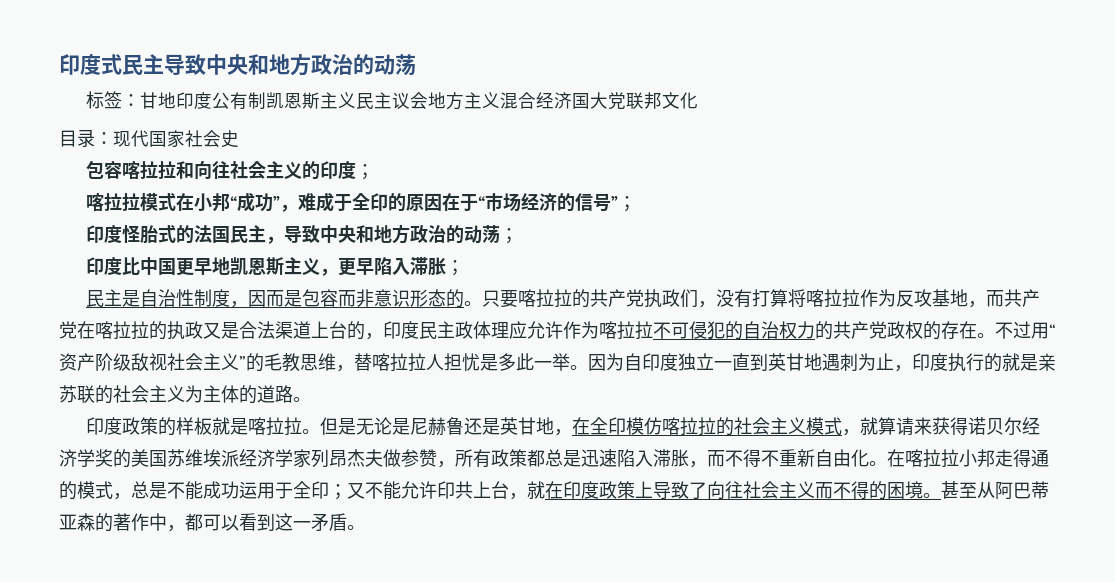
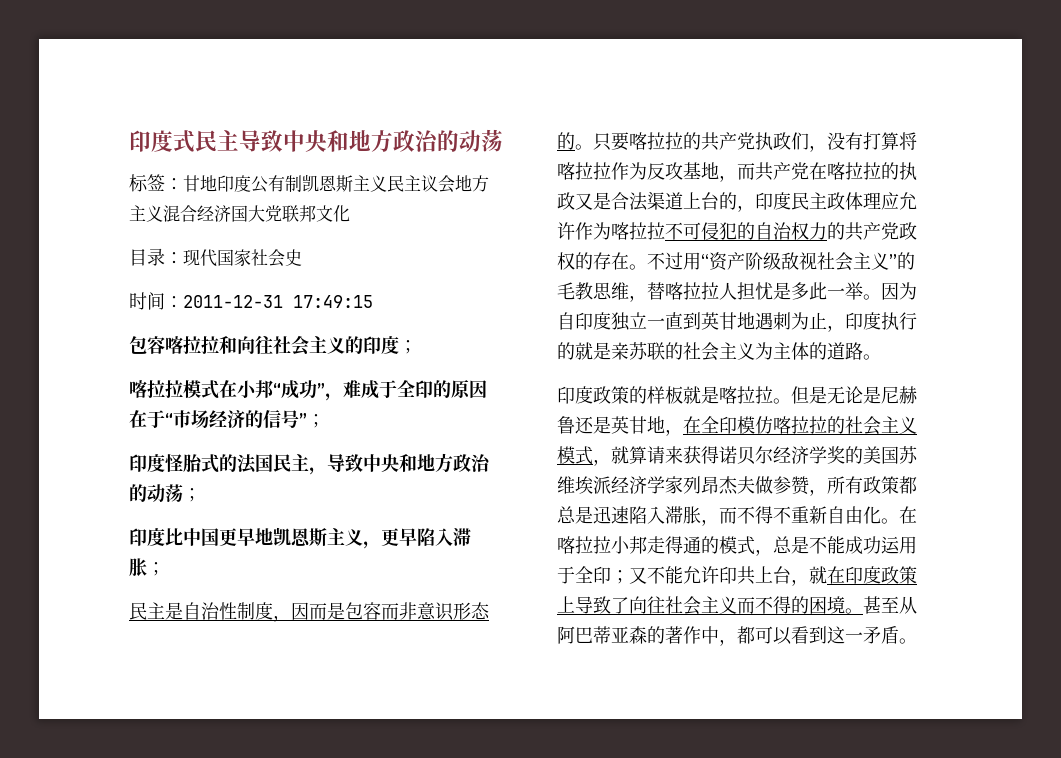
(239, 139) none -> [129,292,373,310] // 时间：2011-12-31 17:49:15

